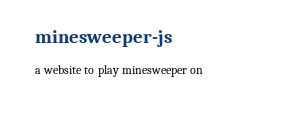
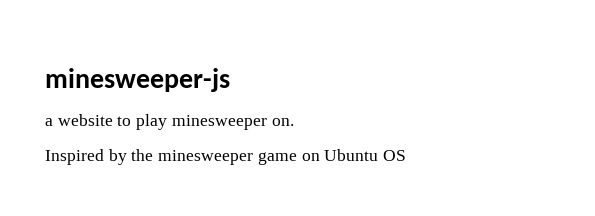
[190,68,204,74] on -> [271,118,294,126] [45,149,407,165] on. // Inspired by the minesweeper game on Ubuntu OS

